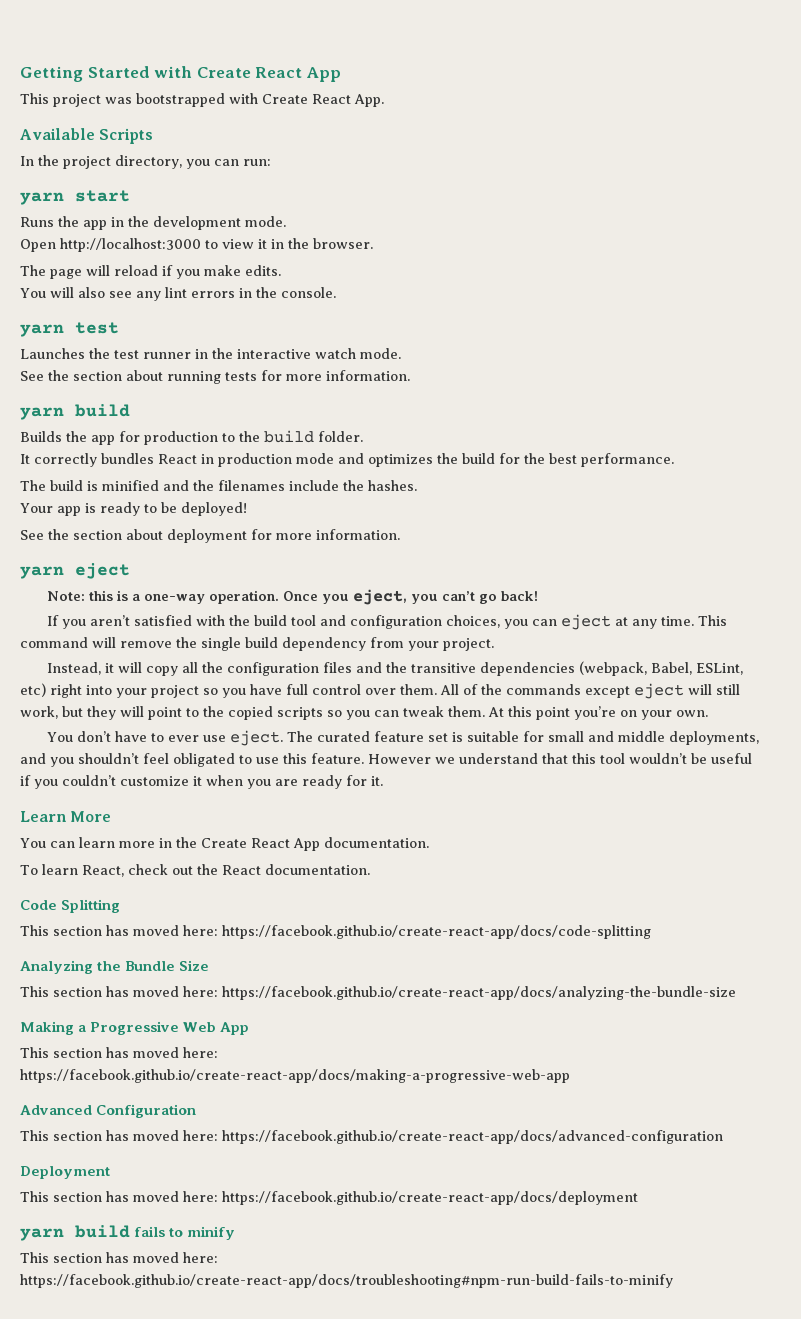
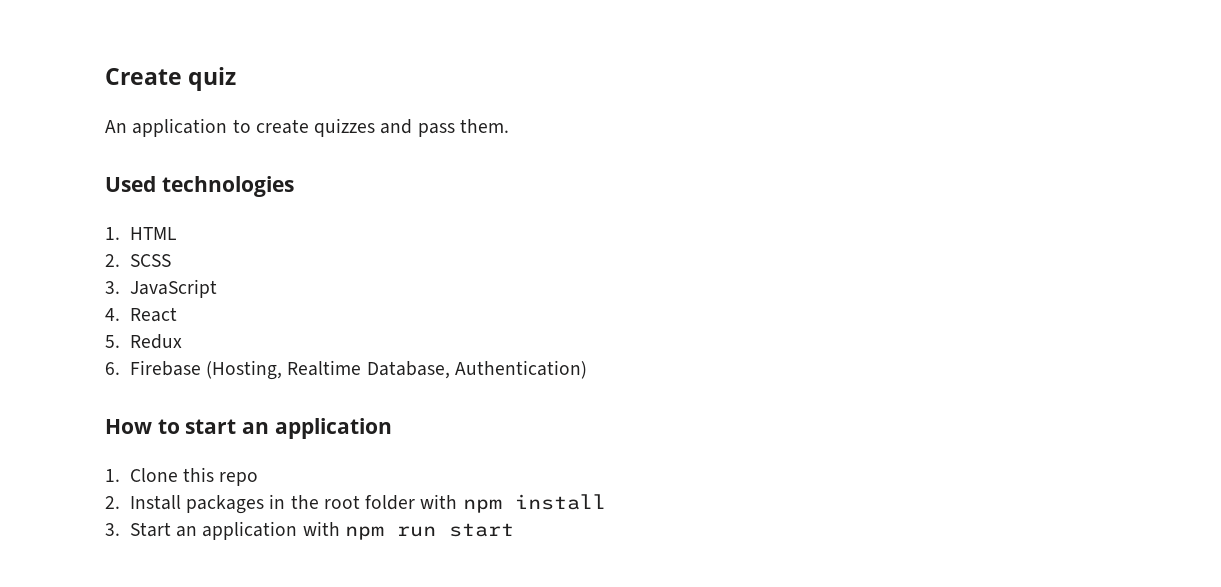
[20,66,341,82] [20,93,384,107] [20,128,154,144] [20,155,271,169] [20,190,130,205] [20,216,286,230] [20,238,373,252] [20,265,281,279] [20,287,336,301] [20,322,119,337] [20,348,401,359] [20,370,410,384] [20,404,130,420] [20,430,363,445] [20,453,674,467] [20,480,417,491] [20,502,247,516] [20,529,400,543] [20,563,130,579] [47,589,539,605] [47,614,728,630] [20,637,494,651] [47,661,744,676] [20,683,740,699] [20,706,708,720] [47,730,760,746] [20,753,752,767] [20,775,383,789] [20,811,112,822] [20,837,429,851] [20,864,370,877] [20,899,121,913] [20,925,651,939] [20,960,210,974] [20,986,736,1000] [20,1021,250,1035] [20,1047,218,1058] [20,1069,570,1083] [20,1104,197,1118] [20,1130,723,1144] [20,1166,110,1179] [20,1191,638,1205] [20,1225,236,1241] [20,1252,218,1263] [20,1274,673,1288] Getting Started with Create React App // This project was bootstrapped with Create React App. // Available Scripts // In the project directory, you can run: // yarn start // Runs the app in the development mode. // Open http://localhost:3000 to view it in the browser. // The page will reload if you make edits. // You will also see any lint errors in the console. // yarn test // Launches the test runner in the interactive watch mode. // See the section about running tests for more information. // yarn build // Builds the app for production to the build folder. // It correctly bundles React in production mode and optimizes the build for the best performance. // The build is minified and the filenames include the hashes. // Your app is ready to be deployed! // See the section about deployment for more information. // yarn eject // Note: this is a one-way operation. Once you eject, you can’t go back! // If you aren’t satisfied with the build tool and configuration choices, you can eject at any time. This command will remove the single build dependency from your project. // Instead, it will copy all the configuration files and the transitive dependencies (webpack, Babel, ESLint, etc) right into your project so you have full control over them. All of the commands except eject will still work, but they will point to the copied scripts so you can tweak them. At this point you’re on your own. // You don’t have to ever use eject. The curated feature set is suitable for small and middle deployments, and you shouldn’t feel obligated to use this feature. However we understand that this tool wouldn’t be useful if you couldn’t customize it when you are ready for it. // Learn More // You can learn more in the Create React App documentation. // To learn React, check out the React documentation. // Code Splitting // This section has moved here: https://facebook.github.io/create-react-app/docs/code-splitting // Analyzing the Bundle Size // This section has moved here: https://facebook.github.io/create-react-app/docs/analyzing-the-bundle-size // Making a Progressive Web App // This section has moved here: https://facebook.github.io/create-react-app/docs/making-a-progressive-web-app // Advanced Configuration // This section has moved here: https://facebook.github.io/create-react-app/docs/advanced-configuration // Deployment // This section has moved here: https://facebook.github.io/create-react-app/docs/deployment // yarn build fails to minify // This section has moved here: https://facebook.github.io/create-react-app/docs/troubleshooting#npm-run-build-fails-to-minify -> [105,67,237,91] [105,118,509,137] [105,176,294,197] [105,227,176,240] [105,254,171,267] [105,279,217,298] [105,307,177,322] [105,334,182,349] [105,360,587,380] [105,418,392,439] [105,467,259,486] [105,494,606,514] [105,521,514,540] Create quiz // An application to create quizzes and pass them. // Used technologies // 1. HTML // 2. SCSS // 3. JavaScript // 4. React // 5. Redux // 6. Firebase (Hosting, Realtime Database, Authentication) // How to start an application // 1. Clone this repo // 2. Install packages in the root folder with npm install // 3. Start an application with npm run start

